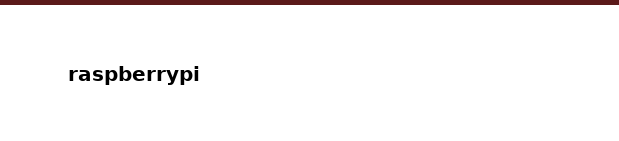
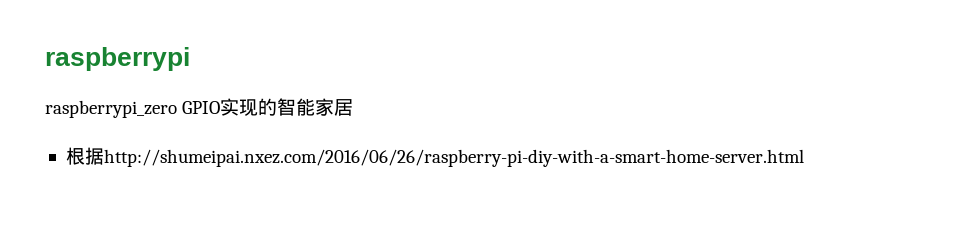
(200, 75) none -> [45,98,354,118] [65,147,804,167] // raspberrypi_zero GPIO实现的智能家居 // 根据http://shumeipai.nxez.com/2016/06/26/raspberry-pi-diy-with-a-smart-home-server.html

